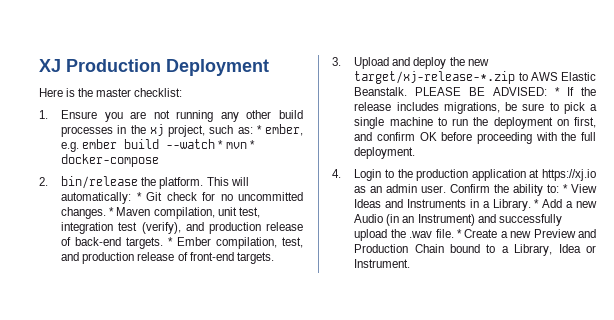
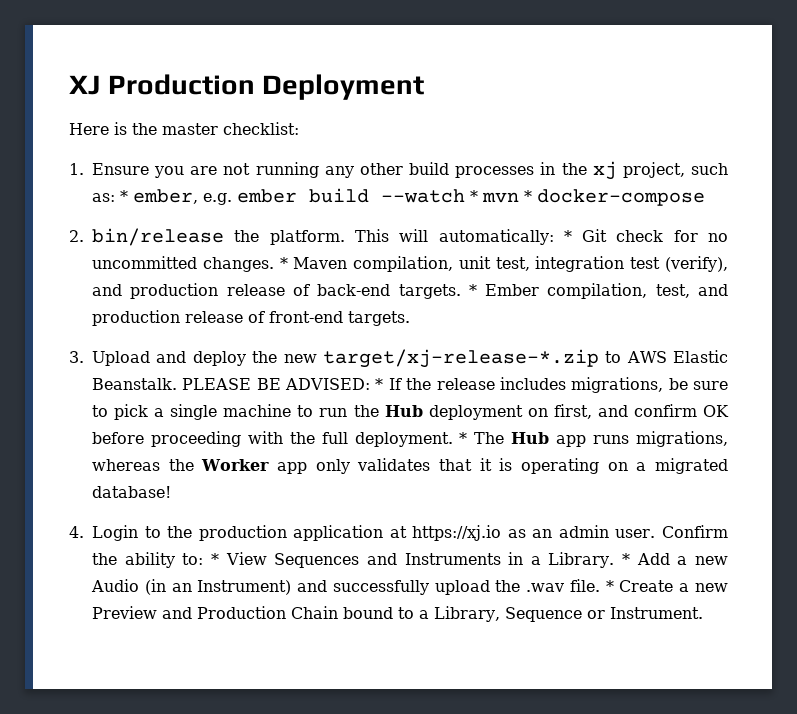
(489, 121) none -> [384,405,423,417] Hub
(416, 153) none -> [459,431,728,447] [92,458,728,474] [92,486,171,498] * The Hub app runs migrations, whereas the Worker app only validates that it is operating on a migrated database!
[354,199,382,208] Ideas -> [274,553,360,568] Sequences
[558,244,581,253] Idea -> [504,607,582,622] Sequence

